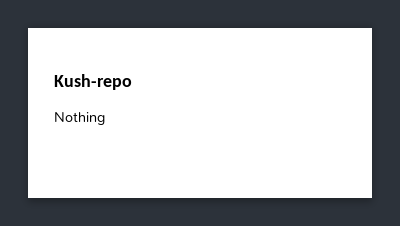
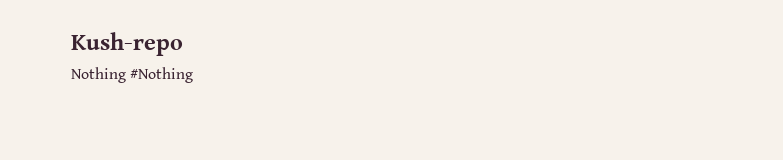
(105, 118) none -> [130,67,194,83] #Nothing

